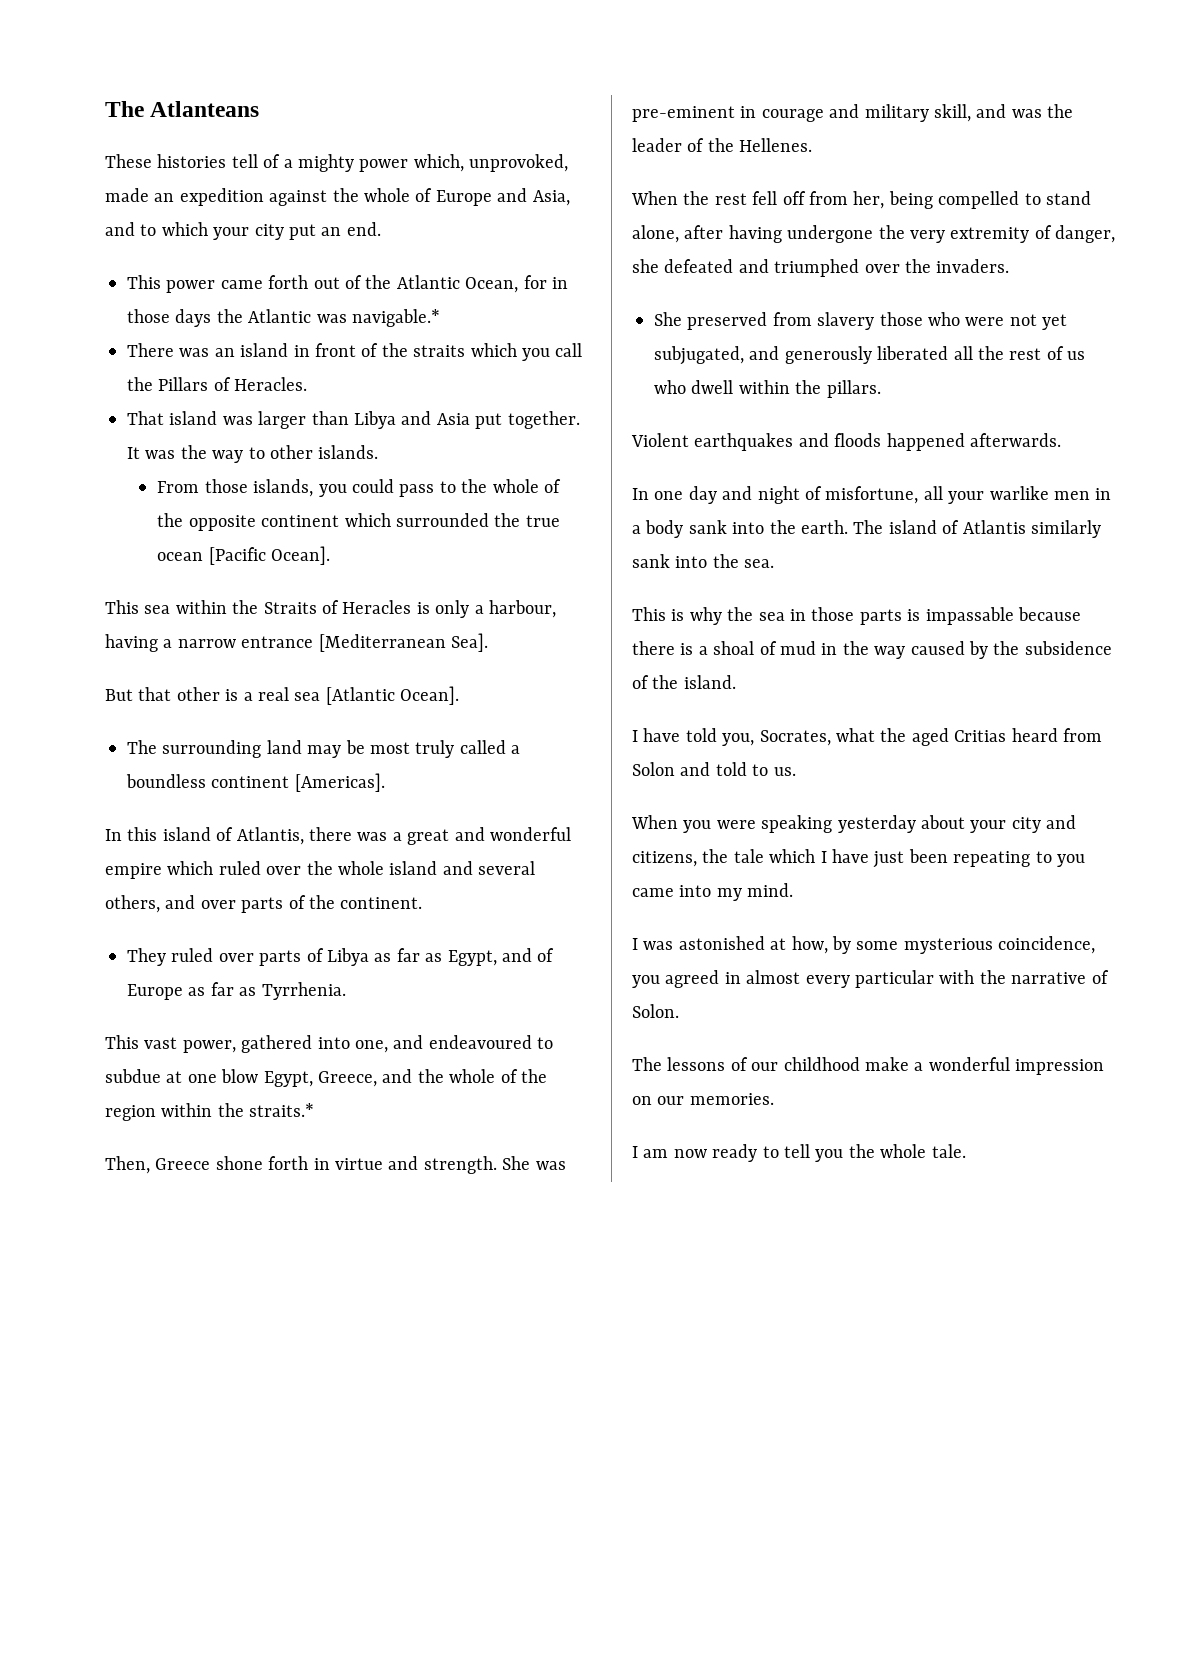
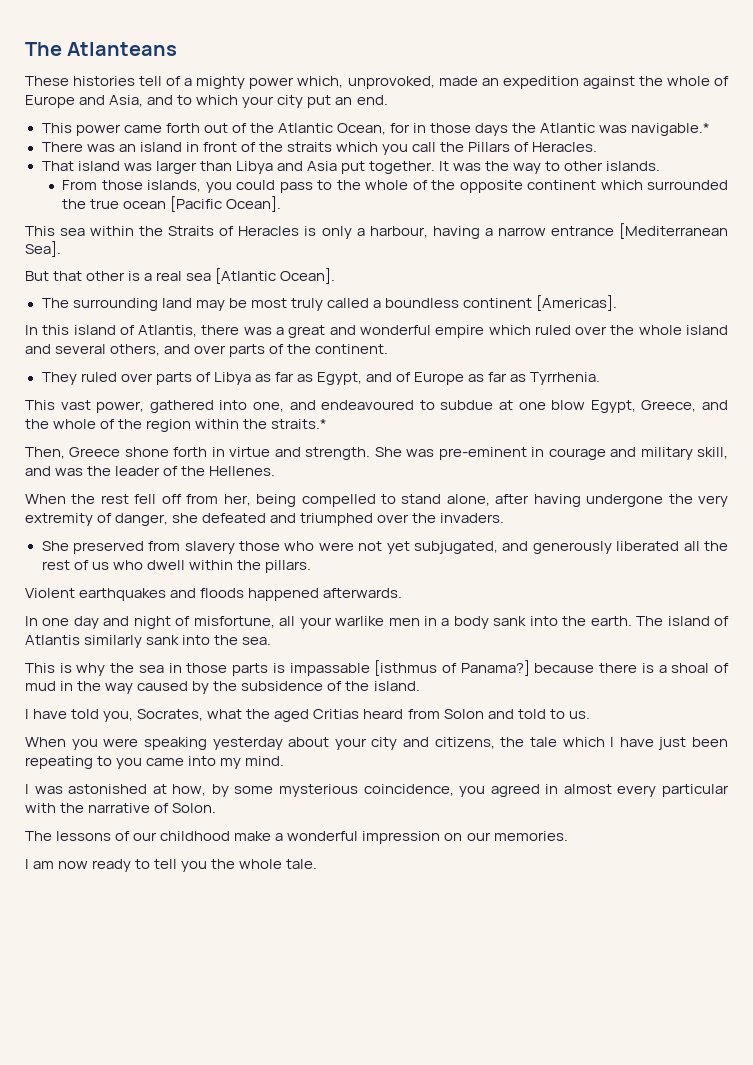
(1014, 616) none -> [374,660,530,676] [isthmus of Panama?]

